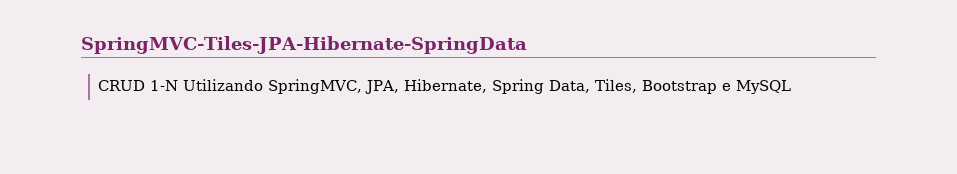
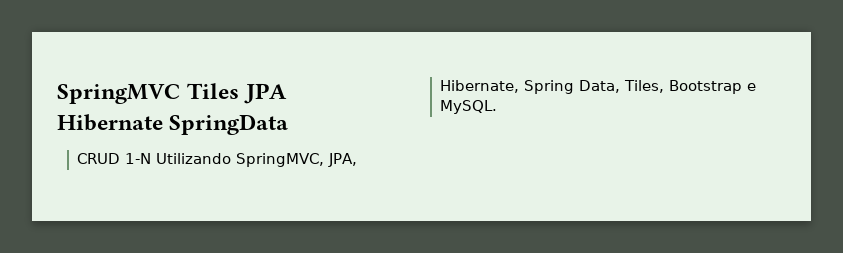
[81,36,527,54] SpringMVC-Tiles-JPA-Hibernate-SpringData -> [57,83,287,104] [57,114,289,135] SpringMVC Tiles JPA Hibernate SpringData
[736,80,792,94] MySQL -> [440,100,498,114] MySQL.

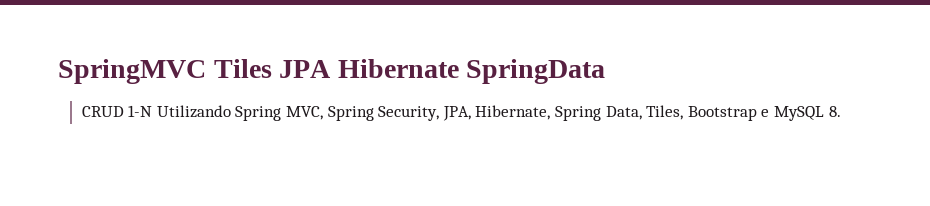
[236,153,325,167] SpringMVC, -> [235,106,440,121] Spring MVC, Spring Security,
[440,100,498,114] MySQL. -> [773,106,841,121] MySQL 8.

